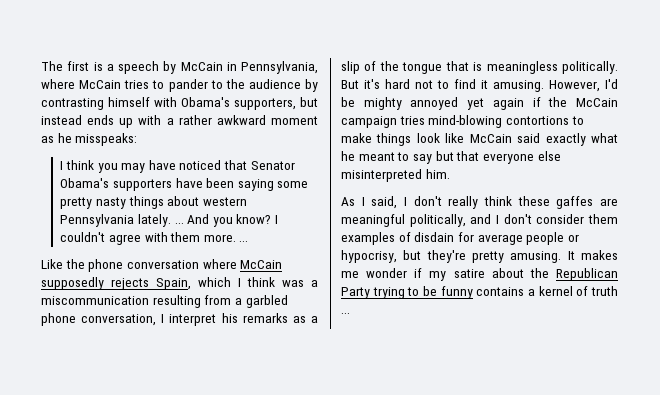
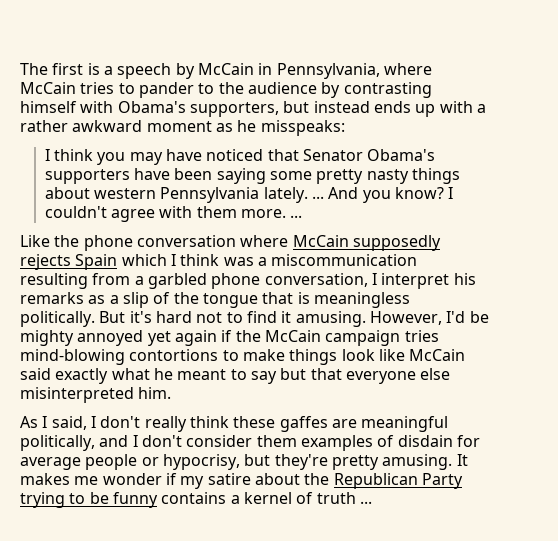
[156,278,191,290] Spain, -> [75,254,118,270] Spain

